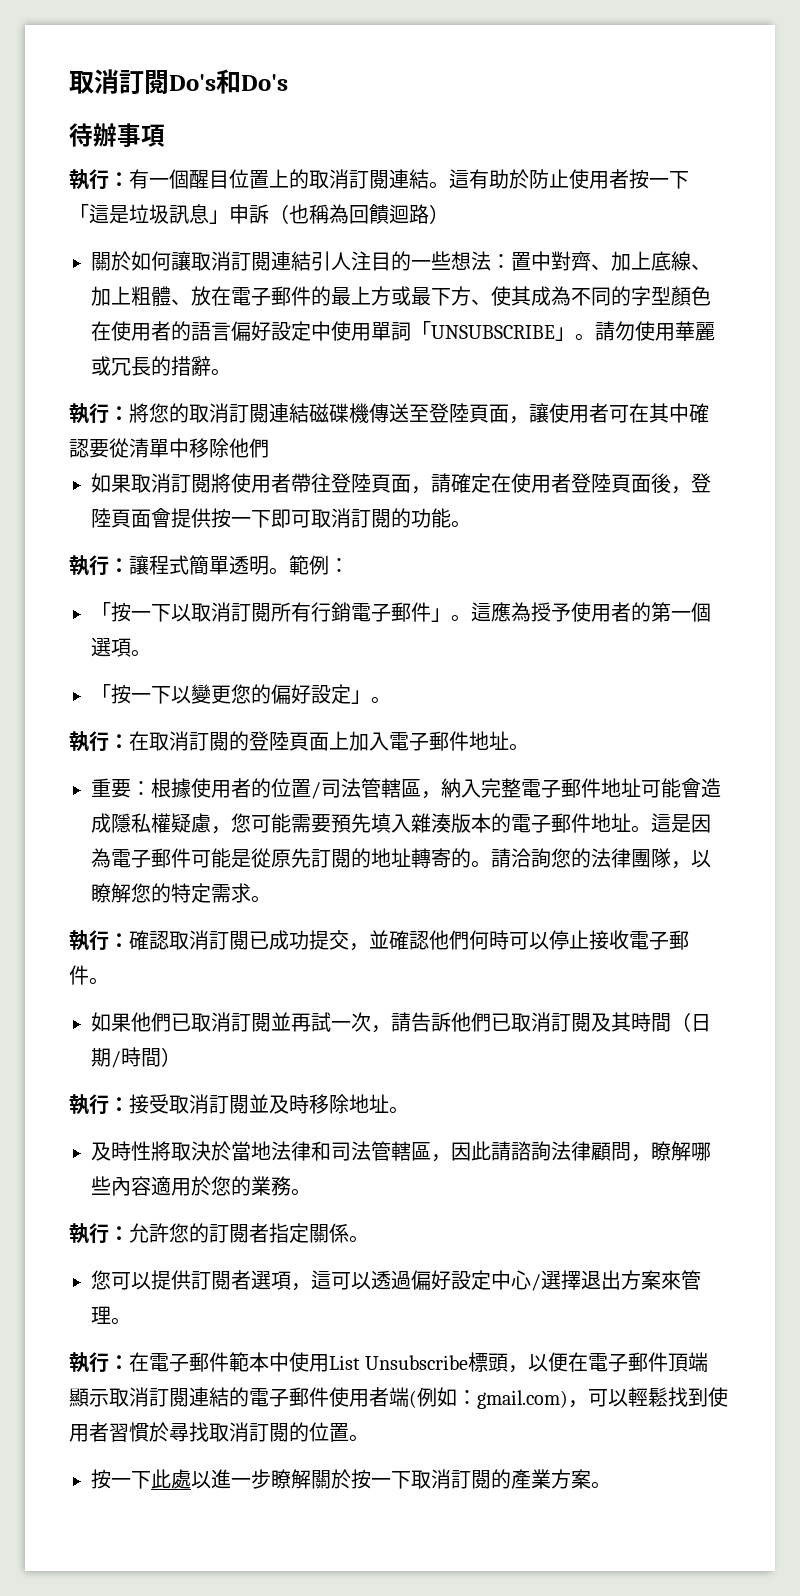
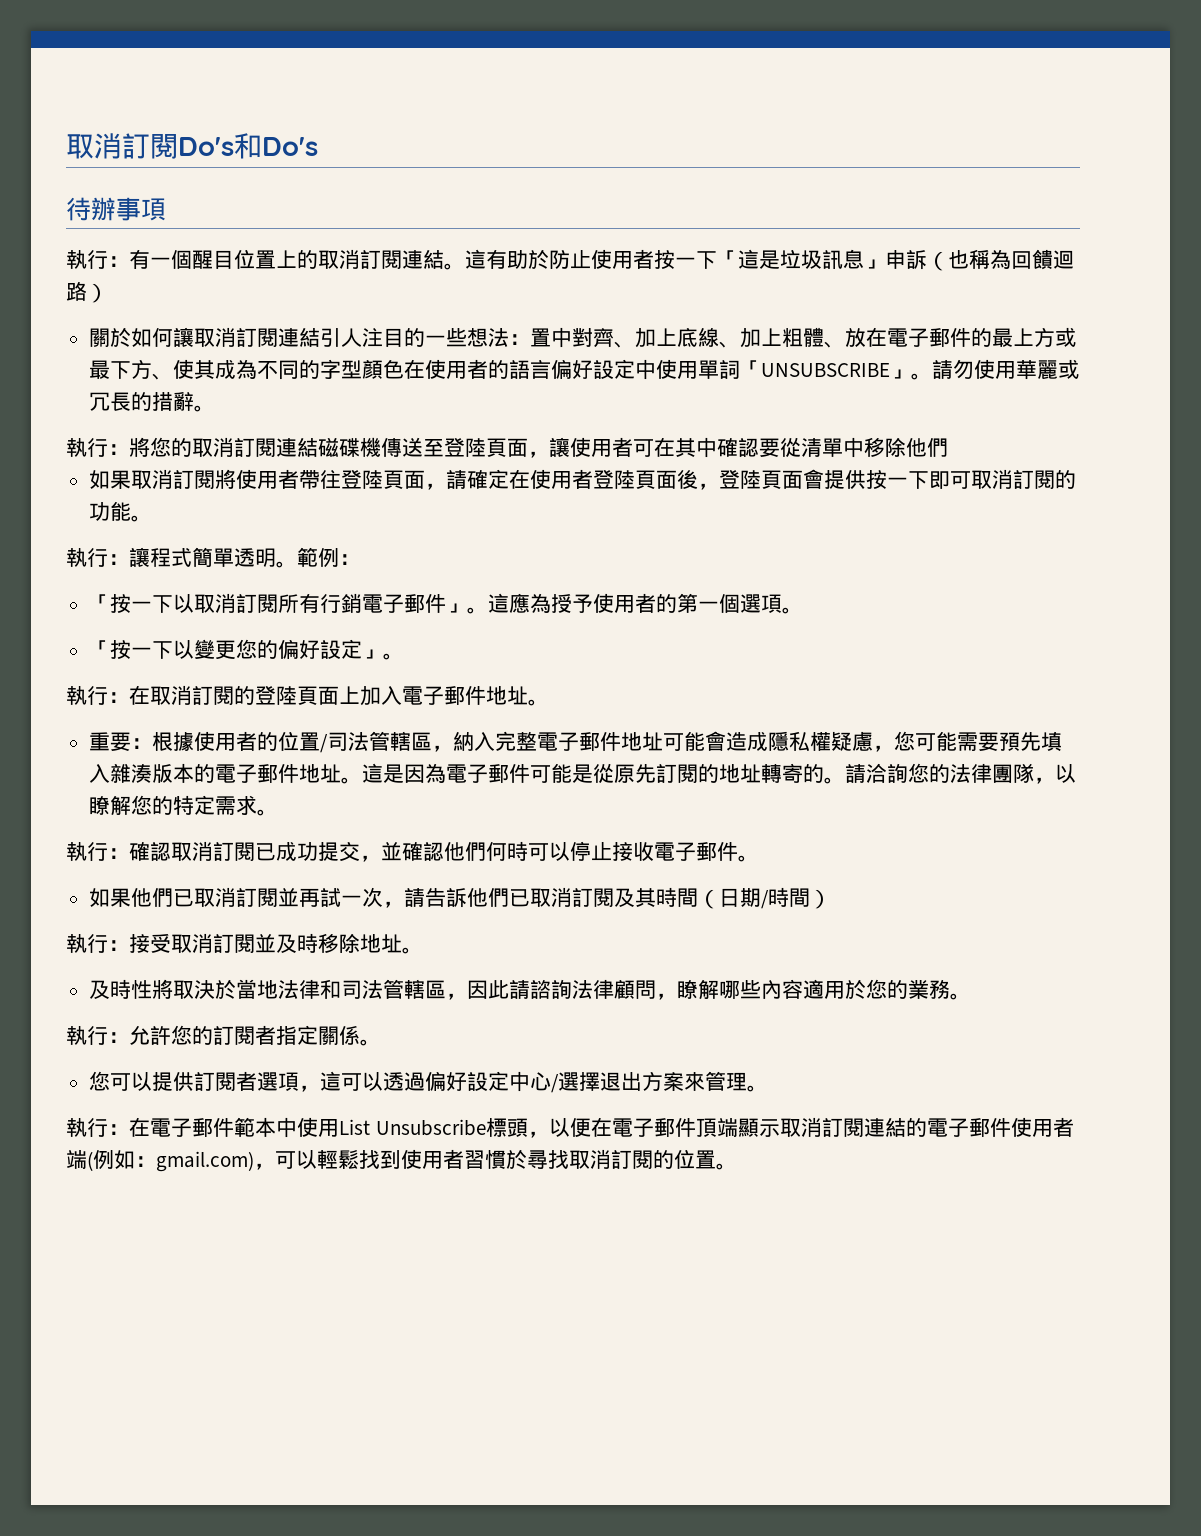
[91,1469,611,1489] // 按一下此處以進一步瞭解關於按一下取消訂閱的產業方案。 -> (737, 1166) none

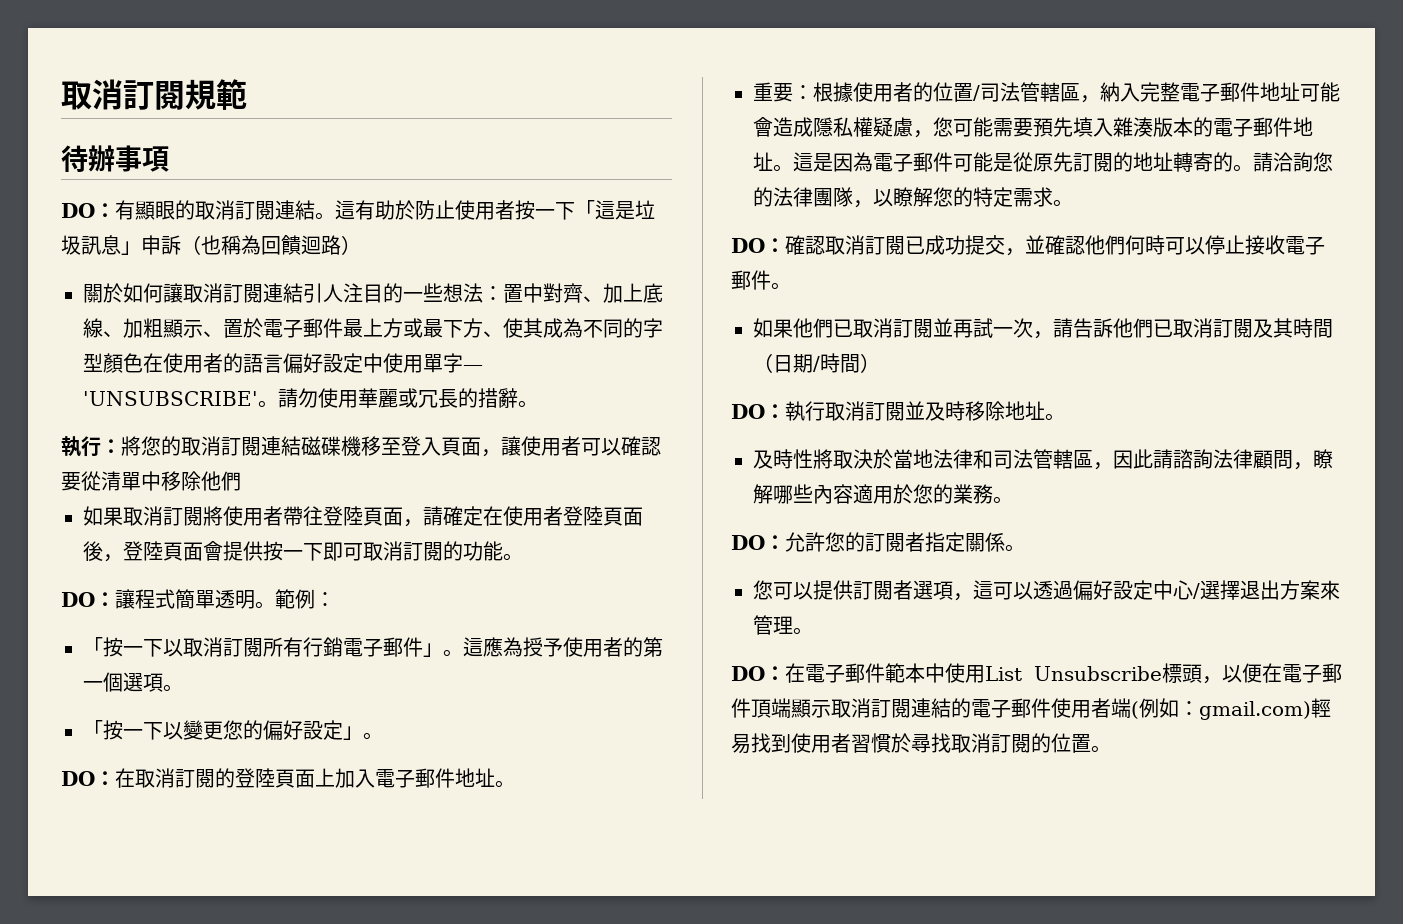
[66,133,318,159] 取消訂閱Do's和Do's -> [61,79,247,110] 取消訂閱規範
[66,249,297,269] 執行：有一個醒目位置上 -> [61,200,175,220] DO：有顯眼
[761,327,993,348] 上粗體、放在電子郵件的 -> [143,318,343,338] 粗顯示、置於電子郵件
[719,360,912,379] 詞「UNSUBSCRIBE」 -> [443,353,483,373] [83,391,258,406] 字— 'UNSUBSCRIBE'
[381,437,486,457] 傳送至登陸 -> [361,436,441,456] 移至登入
[654,437,717,458] 在其中 -> [601,438,621,456] 以
[66,548,108,567] 執行 -> [61,592,95,607] DO
[66,686,108,705] 執行 -> [61,771,95,786] DO
[66,842,108,861] 執行 -> [731,238,765,253] DO
[66,934,171,953] 執行：接受 -> [731,401,825,421] DO：執行
[66,1026,108,1045] 執行 -> [731,535,765,550] DO
[66,1118,108,1137] 執行 -> [731,666,765,681] DO
[254,1150,359,1170] ，可以輕鬆 -> [1311,698,1331,718] [731,734,751,754] 輕易

